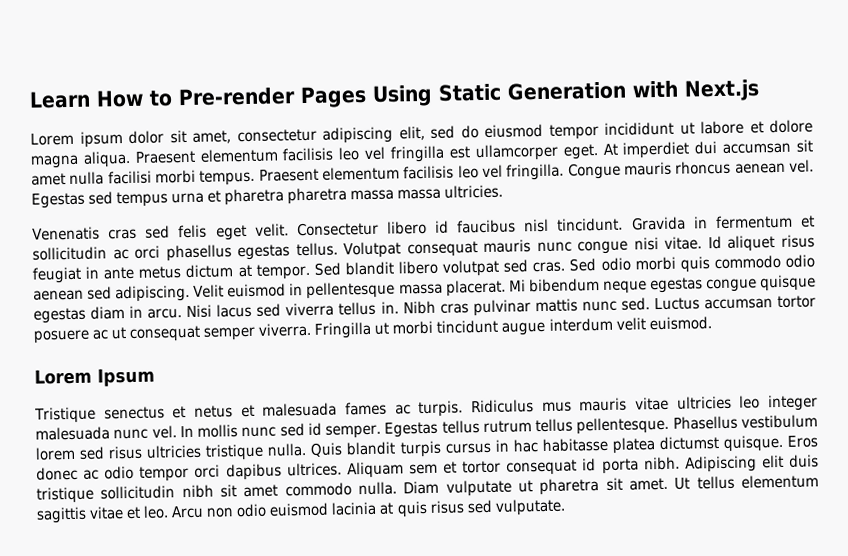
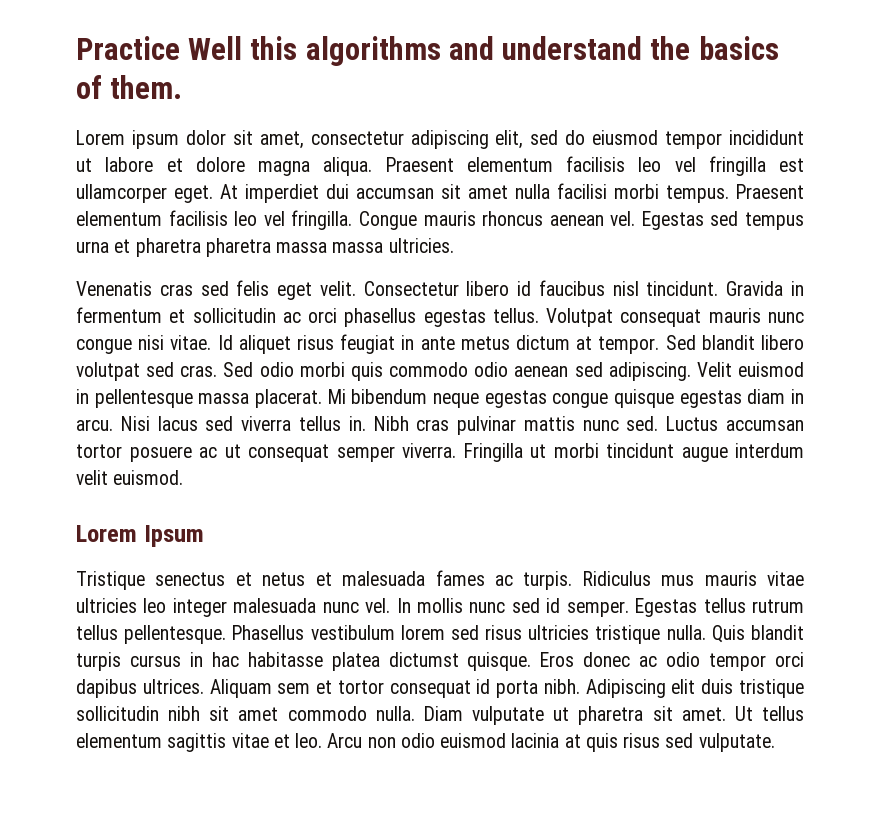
[29,79,760,109] Learn How to Pre-render Pages Using Static Generation with Next.js -> [76,36,779,66] [76,75,183,99] Practice Well this algorithms and understand the basics of them.

